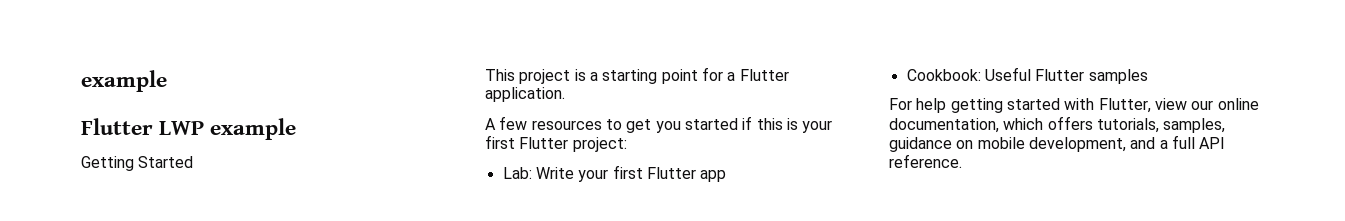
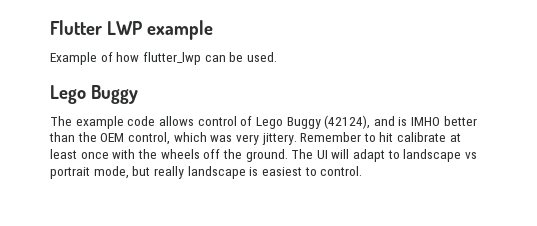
[81,70,167,92] example // -> (50, 27) none
[81,156,194,171] [485,67,789,84] [485,87,565,102] [485,116,833,133] [485,135,627,152] [502,165,727,182] [906,67,1148,84] [889,98,1259,113] [889,116,1226,133] [889,135,1226,152] [889,154,962,168] Getting Started // This project is a starting point for a Flutter application. // A few resources to get you started if this is your first Flutter project: // Lab: Write your first Flutter app // Cookbook: Useful Flutter samples // For help getting started with Flutter, view our online documentation, which offers tutorials, samples, guidance on mobile development, and a full API reference. -> [50,52,277,65] [50,85,138,104] [50,115,477,129] [49,132,461,145] [50,149,478,162] [50,166,363,179] Example of how flutter_lwp can be used. // Lego Buggy // The example code allows control of Lego Buggy (42124), and is IMHO better than the OEM control, which was very jittery. Remember to hit calibrate at least once with the wheels off the ground. The UI will adapt to landscape vs portrait mode, but really landscape is easiest to control.

